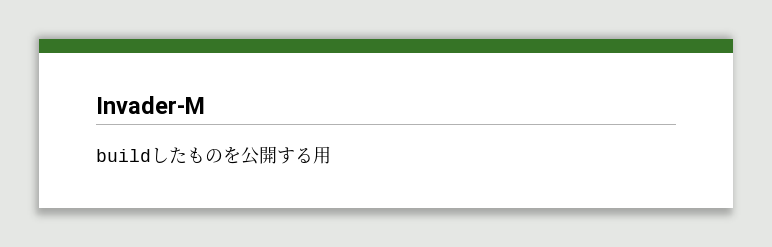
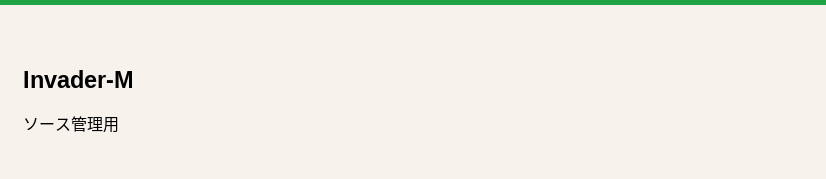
[96,146,313,165] buildしたものを公開する -> [23,116,103,132] ソース管理

